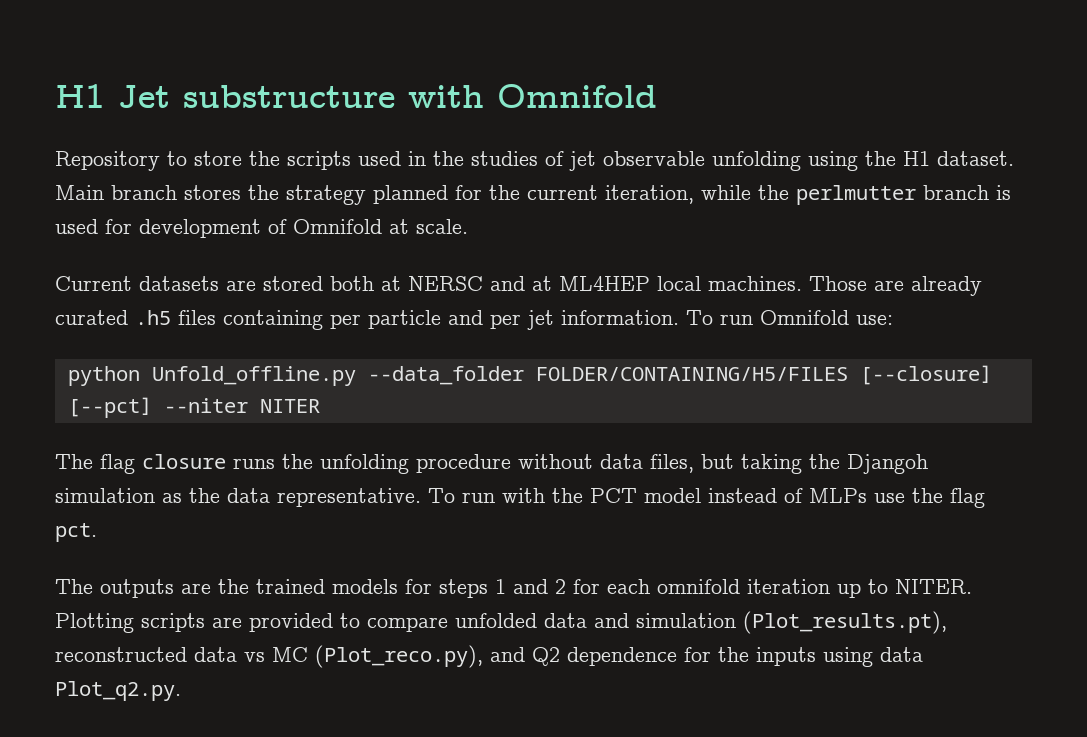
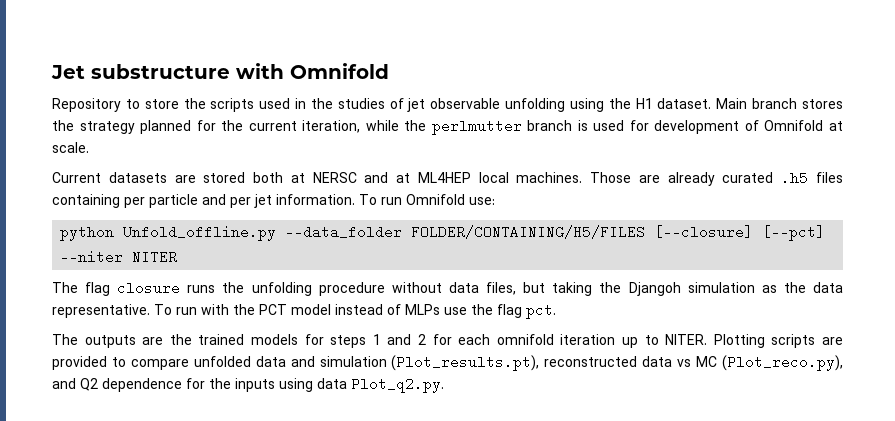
[55,84,105,108] H1 -> (51, 72) none

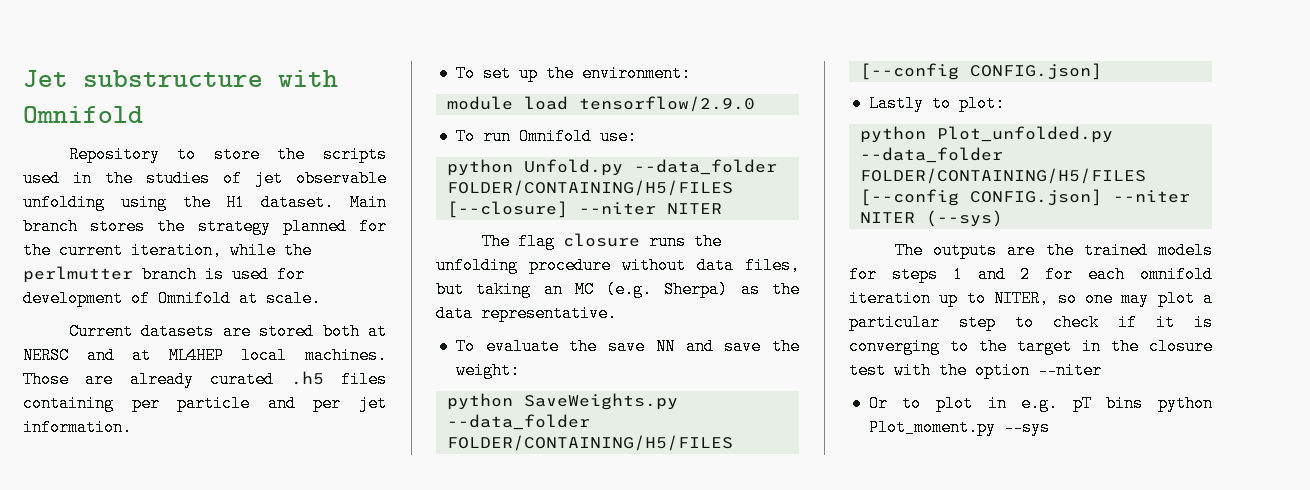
(355, 199) none -> [455,65,691,82] [446,96,755,112] // To set up the environment: // module load tensorflow/2.9.0 //
[123,225,277,241] Unfold_offline.py -> [523,159,623,176] Unfold.py
[762,225,826,241] [--pct] -> (568, 209) none
[599,282,755,296] the Djangoh simulation -> [543,281,729,298] an MC (e.g. Sherpa)
[154,303,556,319] To run with the PCT model instead of MLPs use the flag pct. -> [455,338,800,355] [455,362,520,379] [446,393,678,410] [446,414,590,430] [446,435,733,451] [859,63,1102,80] [868,95,1005,112] [859,126,1113,143] [859,147,1003,163] [859,168,1146,184] [859,189,1190,206] [859,210,1003,227] // To evaluate the save NN and save the weight: // python SaveWeights.py --data_folder FOLDER/CONTAINING/H5/FILES [--config CONFIG.json] // Lastly to plot: // python Plot_unfolded.py --data_folder FOLDER/CONTAINING/H5/FILES [--config CONFIG.json] --niter NITER (--sys)
[665,334,844,348] [52,355,843,371] [52,377,444,393] NITER. Plotting scripts are provided to compare unfolded data and simulation (Plot_results.pt), reconstructed data vs MC (Plot_reco.py), and Q2 dependence for the inputs using data Plot_q2.py. -> [994,290,1213,307] [849,314,1213,331] [849,338,1213,355] [849,362,1102,379] [868,395,1213,412] [868,419,1050,436] NITER, so one may plot a particular step to check if it is converging to the target in the closure test with the option --niter // Or to plot in e.g. pT bins python Plot_moment.py --sys

